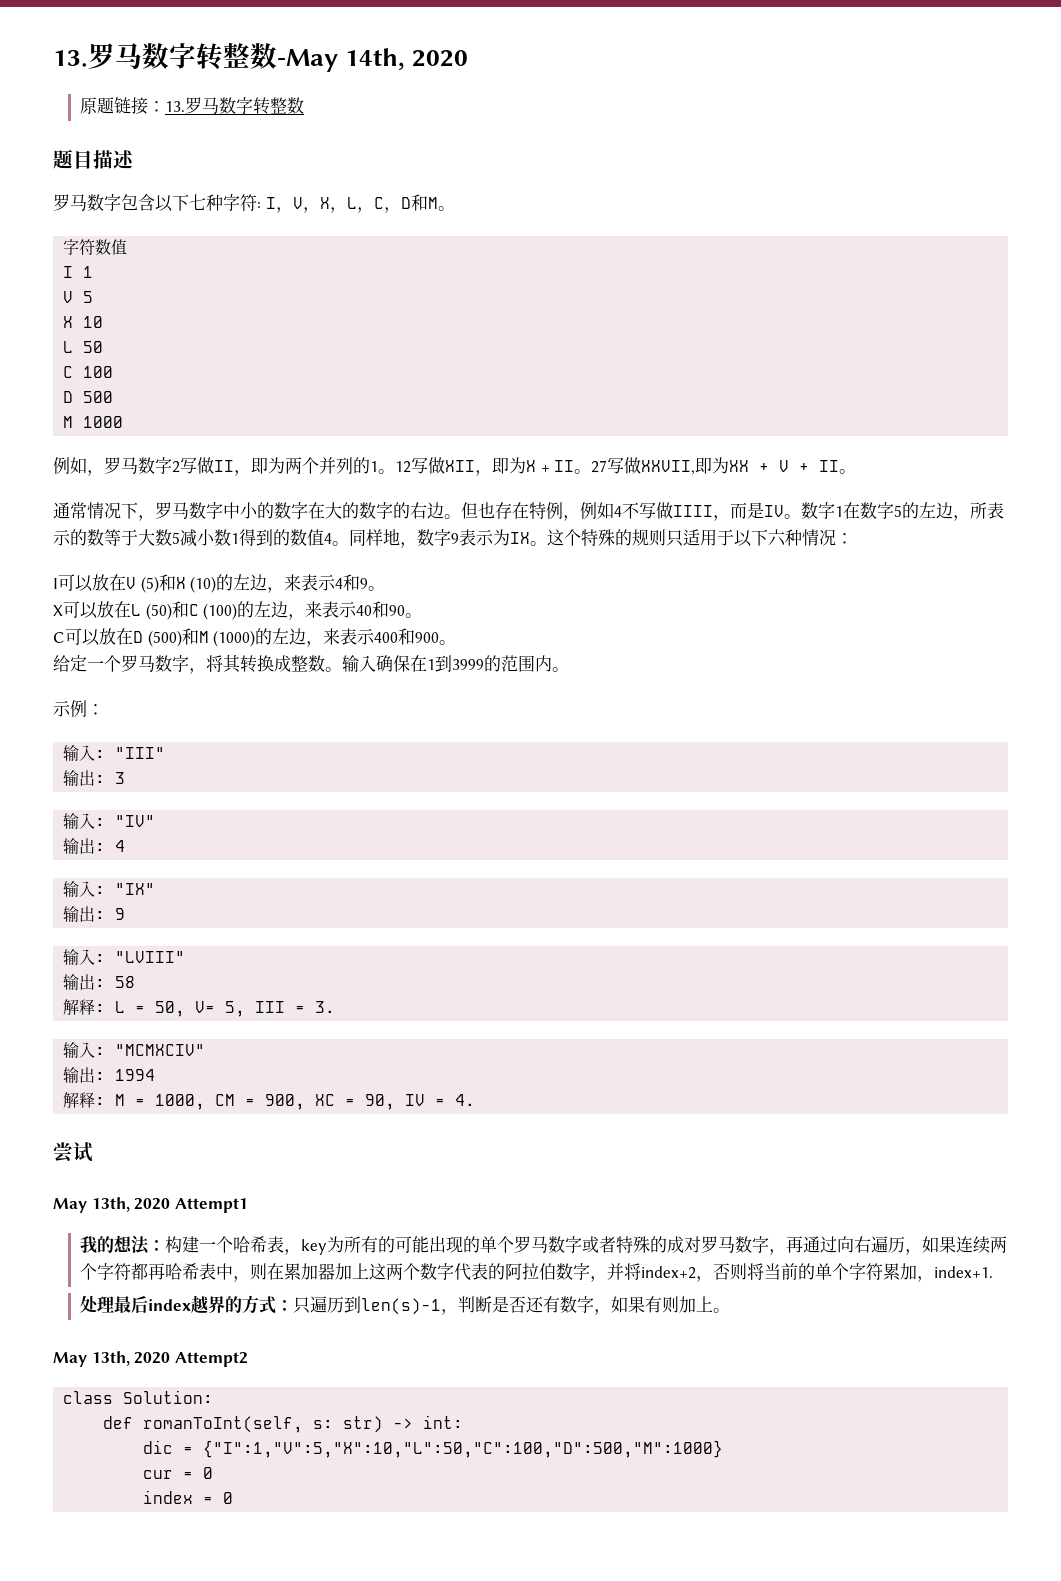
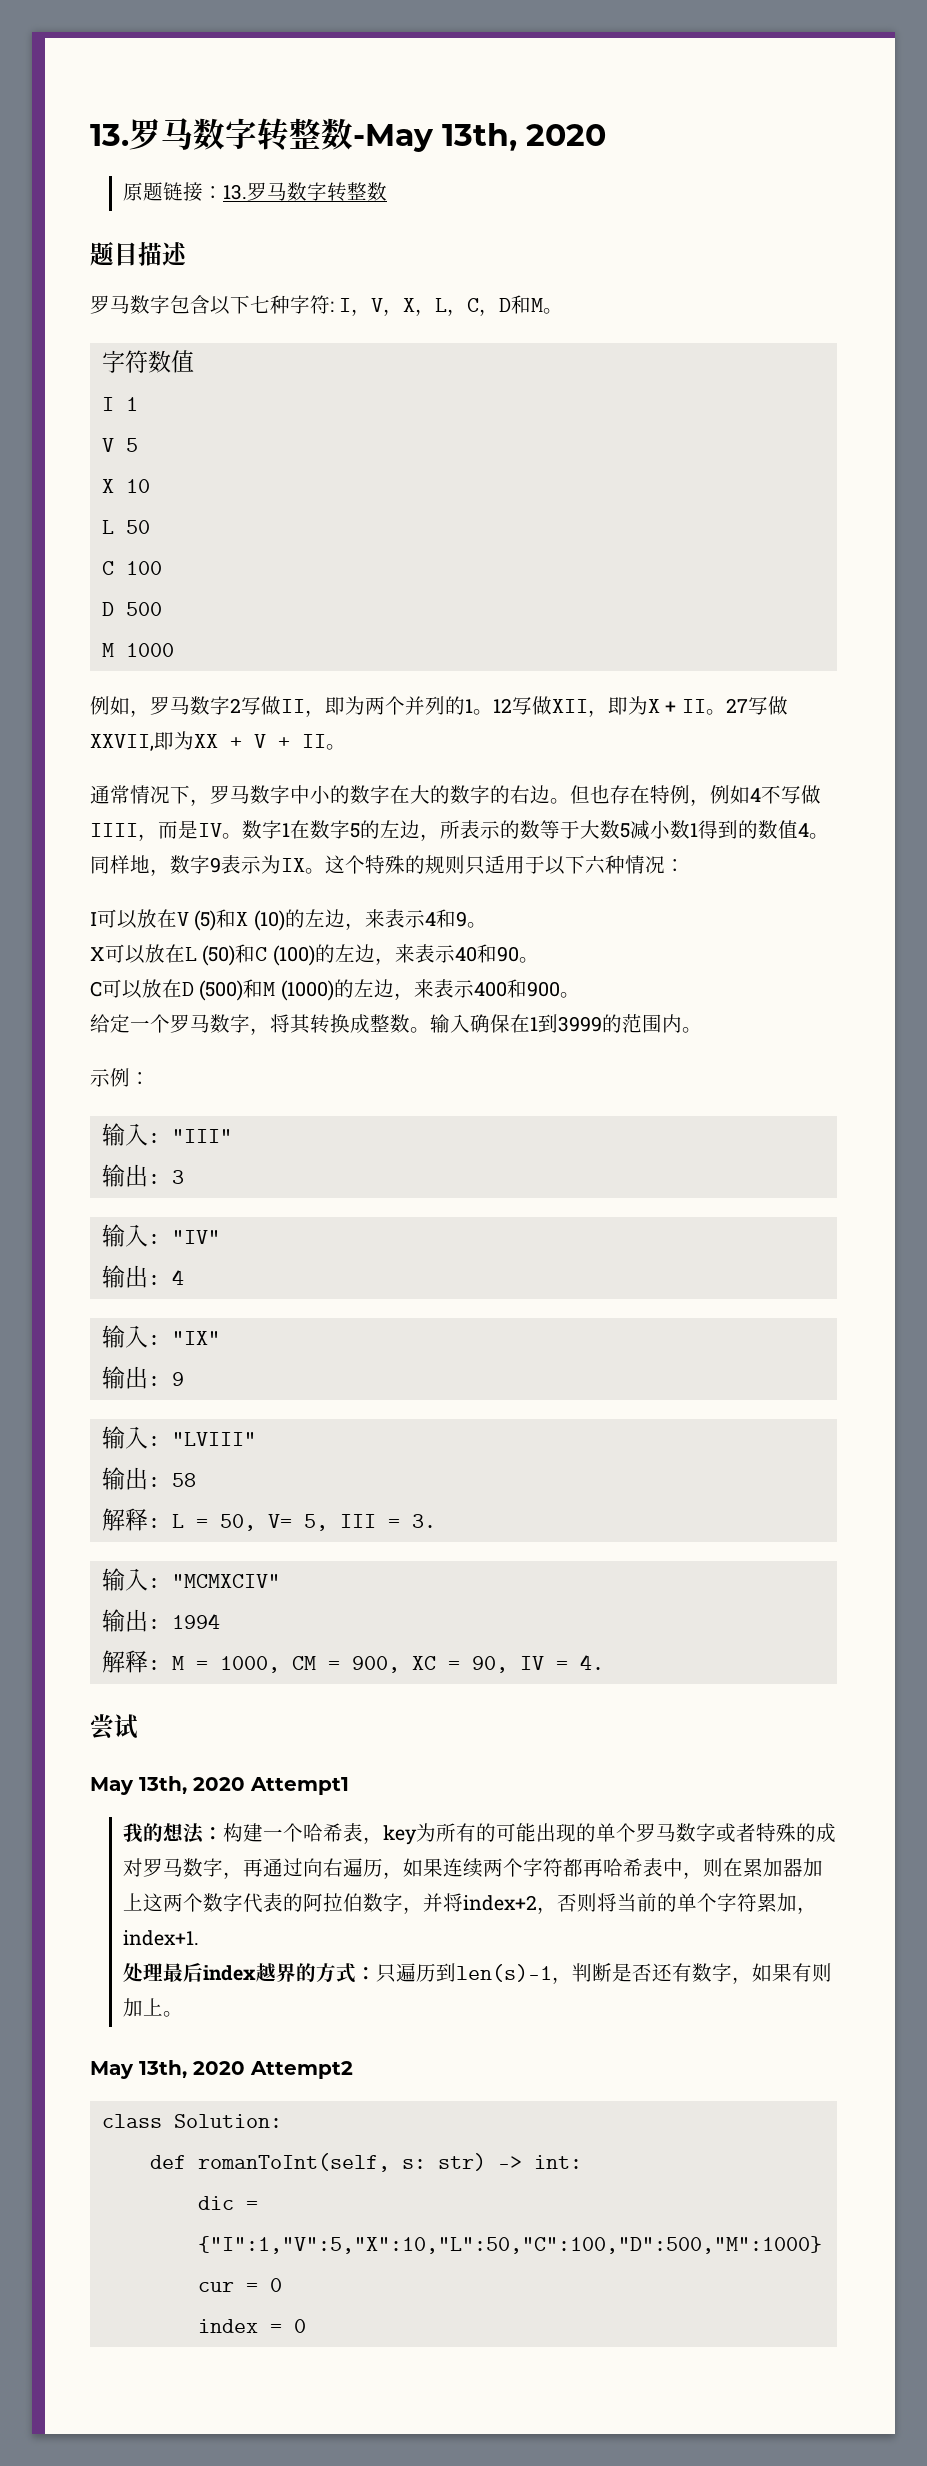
[345,48,406,71] 14th, -> [442,123,517,151] 13th,

